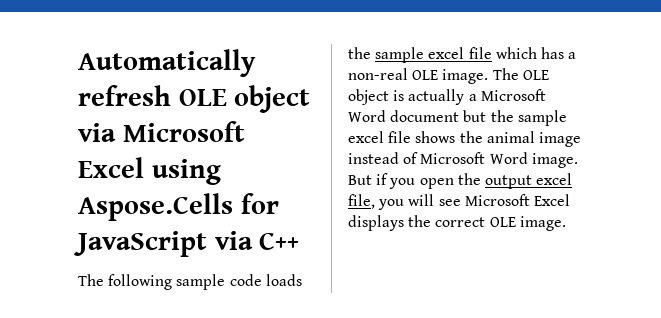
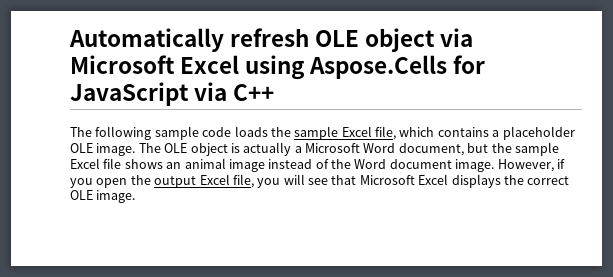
[428,47,577,59] [348,68,408,80] excel file which has a non-real -> [341,126,575,140] Excel file, which contains a placeholder
[390,110,460,122] document -> [398,143,464,156] document,
[348,131,384,143] excel -> [70,158,100,169] Excel
[459,131,483,143] the -> [166,162,182,169] an
[420,152,578,168] [348,175,372,185] Microsoft Word image. But -> [331,159,554,172] the Word document image. However,
[536,173,573,185] excel -> [199,174,230,185] Excel
(461, 202) none -> [331,175,357,185] that

